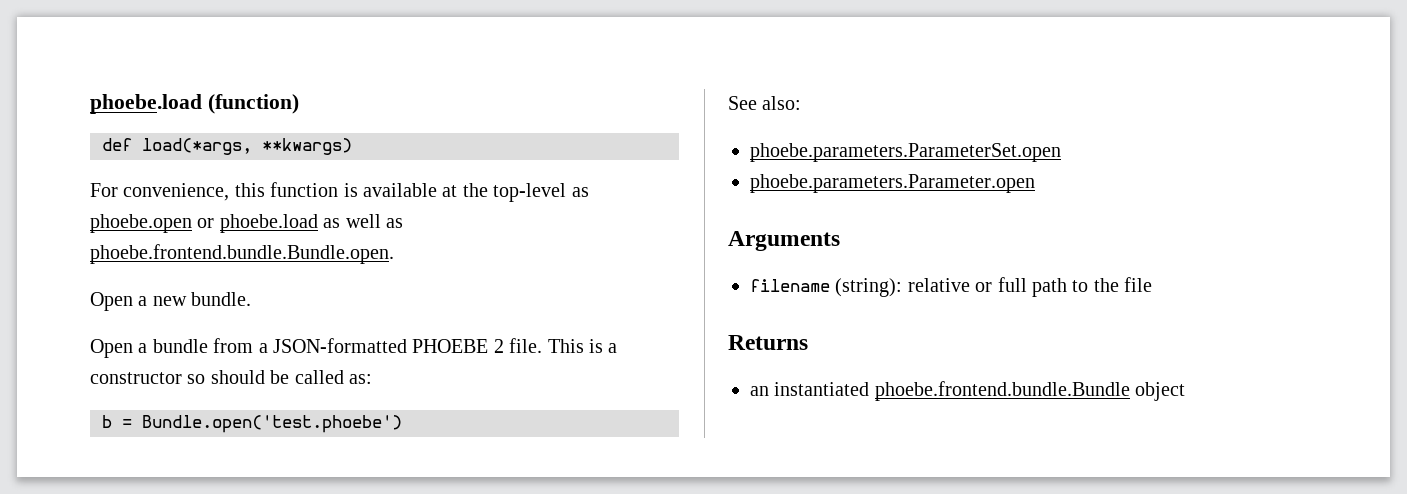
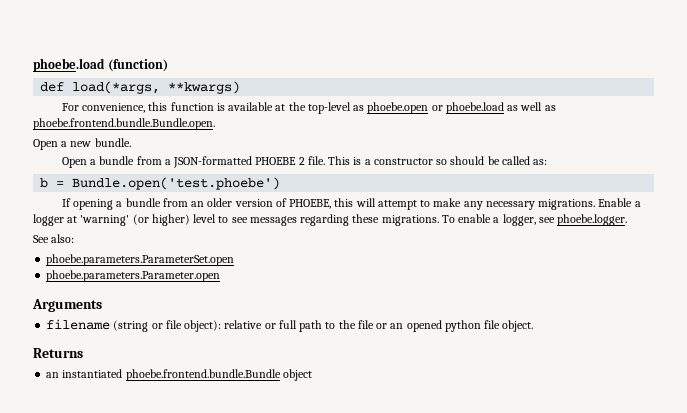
(402, 424) none -> [61,198,641,210] [33,214,628,226] // If opening a bundle from an older version of PHOEBE, this will attempt to make any necessary migrations. Enable a logger at 'warning' (or higher) level to see messages regarding these migrations. To enable a logger, see phoebe.logger.
[835,278,903,297] (string): -> [113,320,222,332] (string or file object):
(1153, 284) none -> [376,320,534,332] or an opened python file object.

